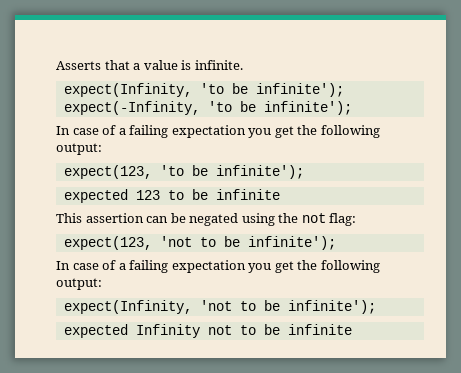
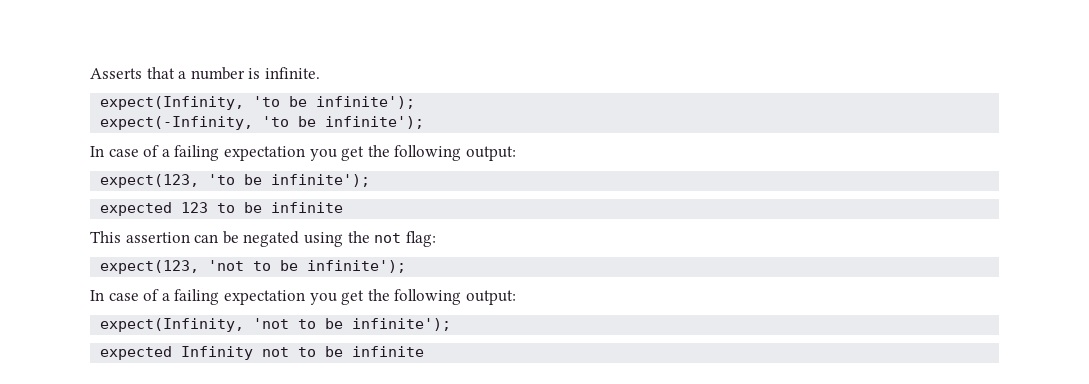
[143,60,178,70] value -> [190,67,245,80] number

